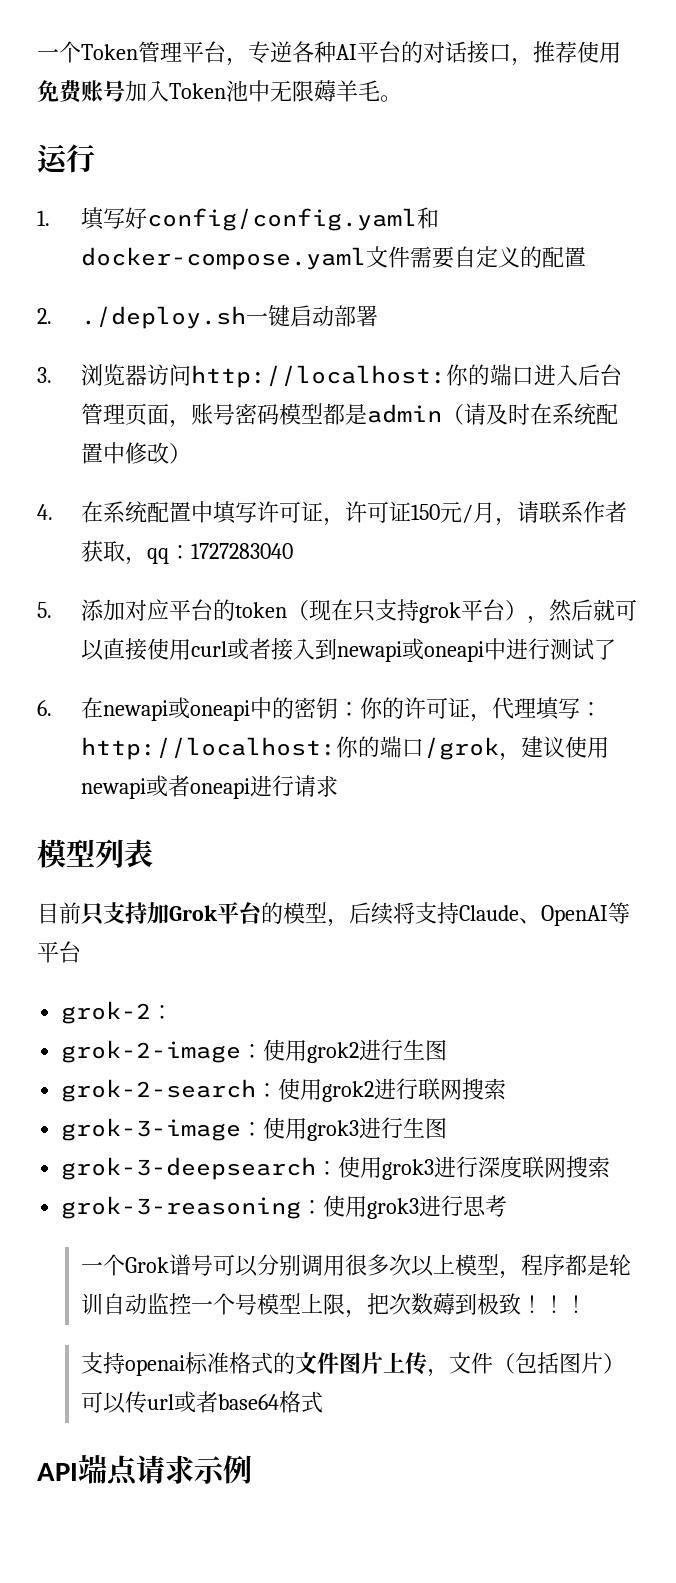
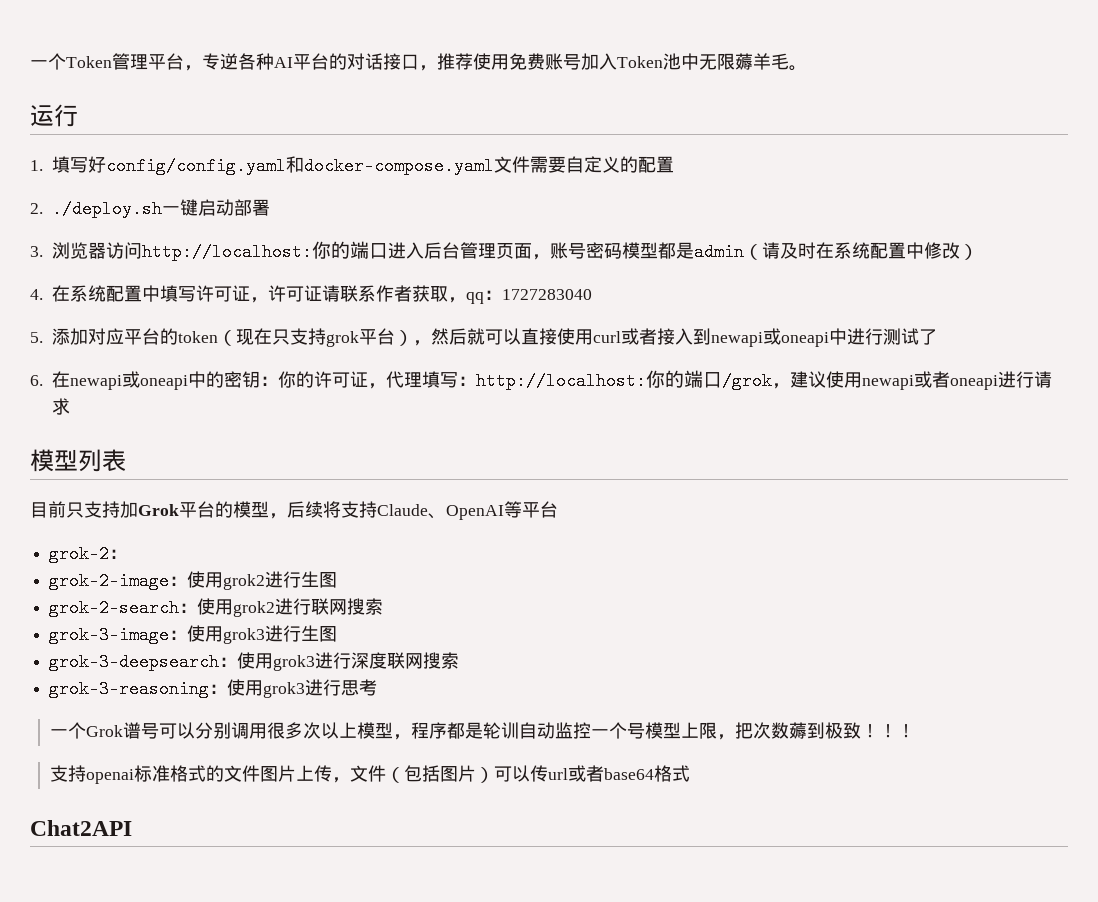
[410,501,517,526] 150元/月， -> (322, 293) none
[37,1455,252,1486] API端点请求示例 -> [30,820,132,836] Chat2API

